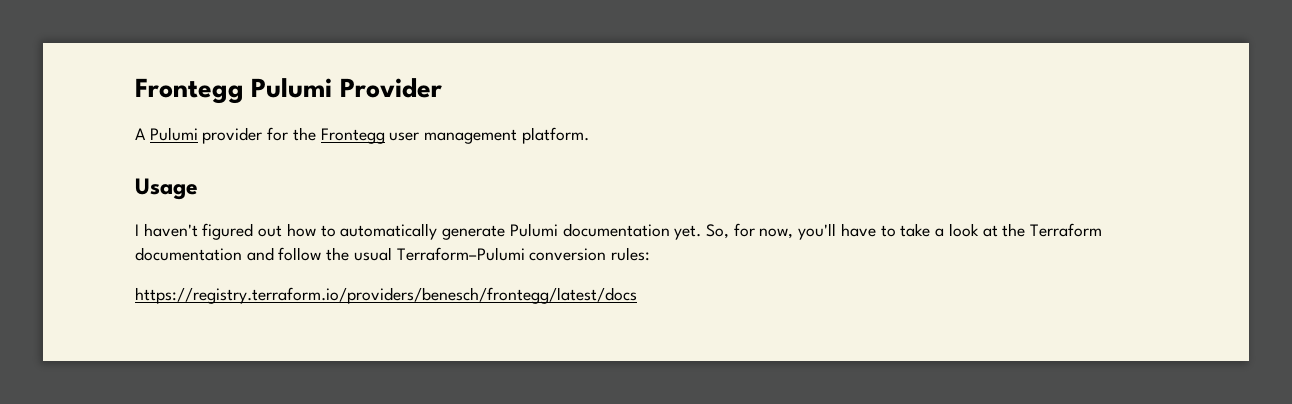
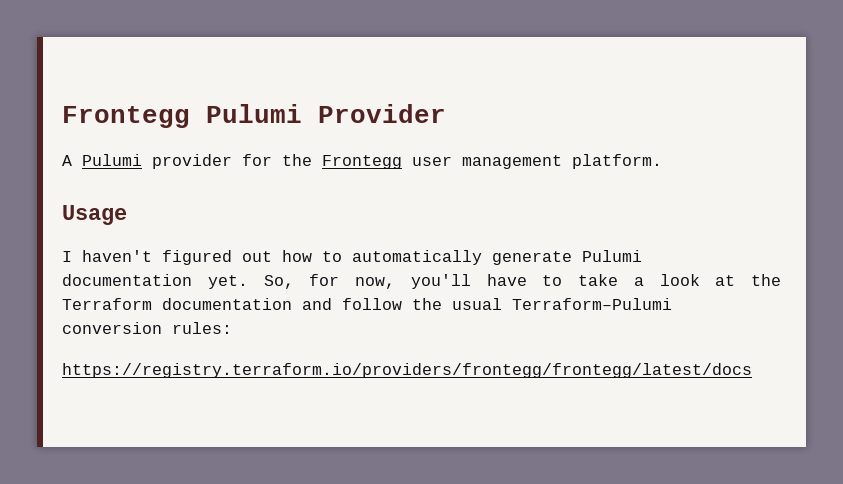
[135,287,637,304] https://registry.terraform.io/providers/benesch/frontegg/latest/docs -> [62,363,752,378] https://registry.terraform.io/providers/frontegg/frontegg/latest/docs

